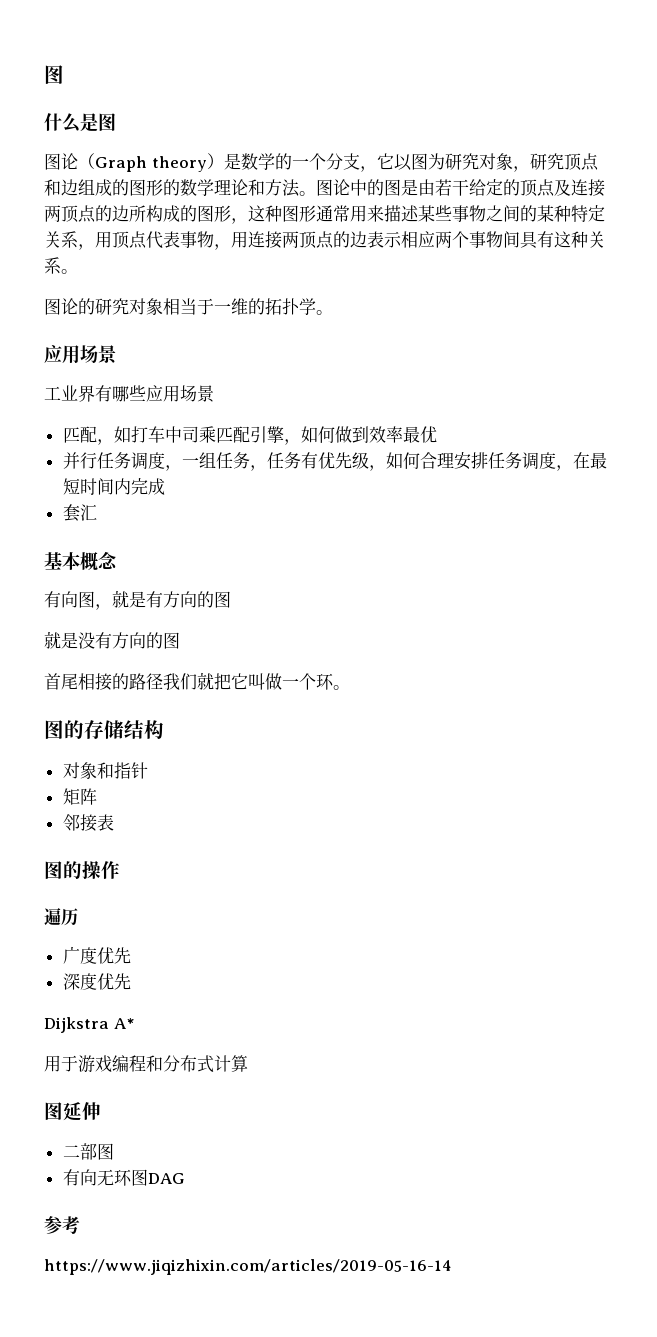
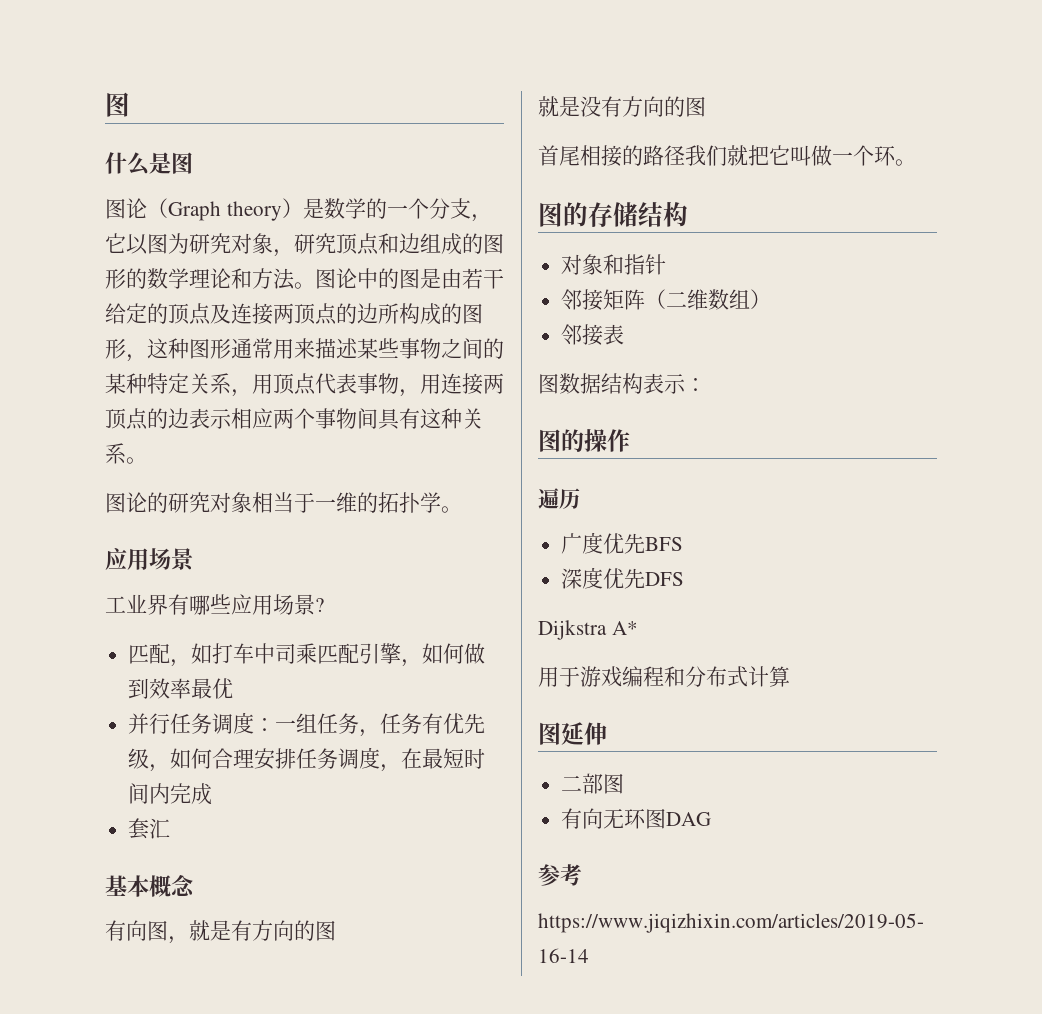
(214, 393) none -> [315,598,324,612] ?
[164,465,182,471] ， -> [254,717,276,731] ：
(148, 770) none -> [561,289,604,311] 邻接
(97, 796) none -> [645,289,772,310] （二维数组）
(114, 822) none -> [538,373,706,394] // 图数据结构表示：
(131, 955) none -> [645,537,684,551] BFS
(131, 981) none -> [645,572,685,586] DFS

